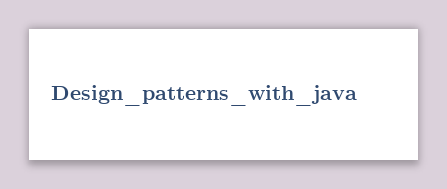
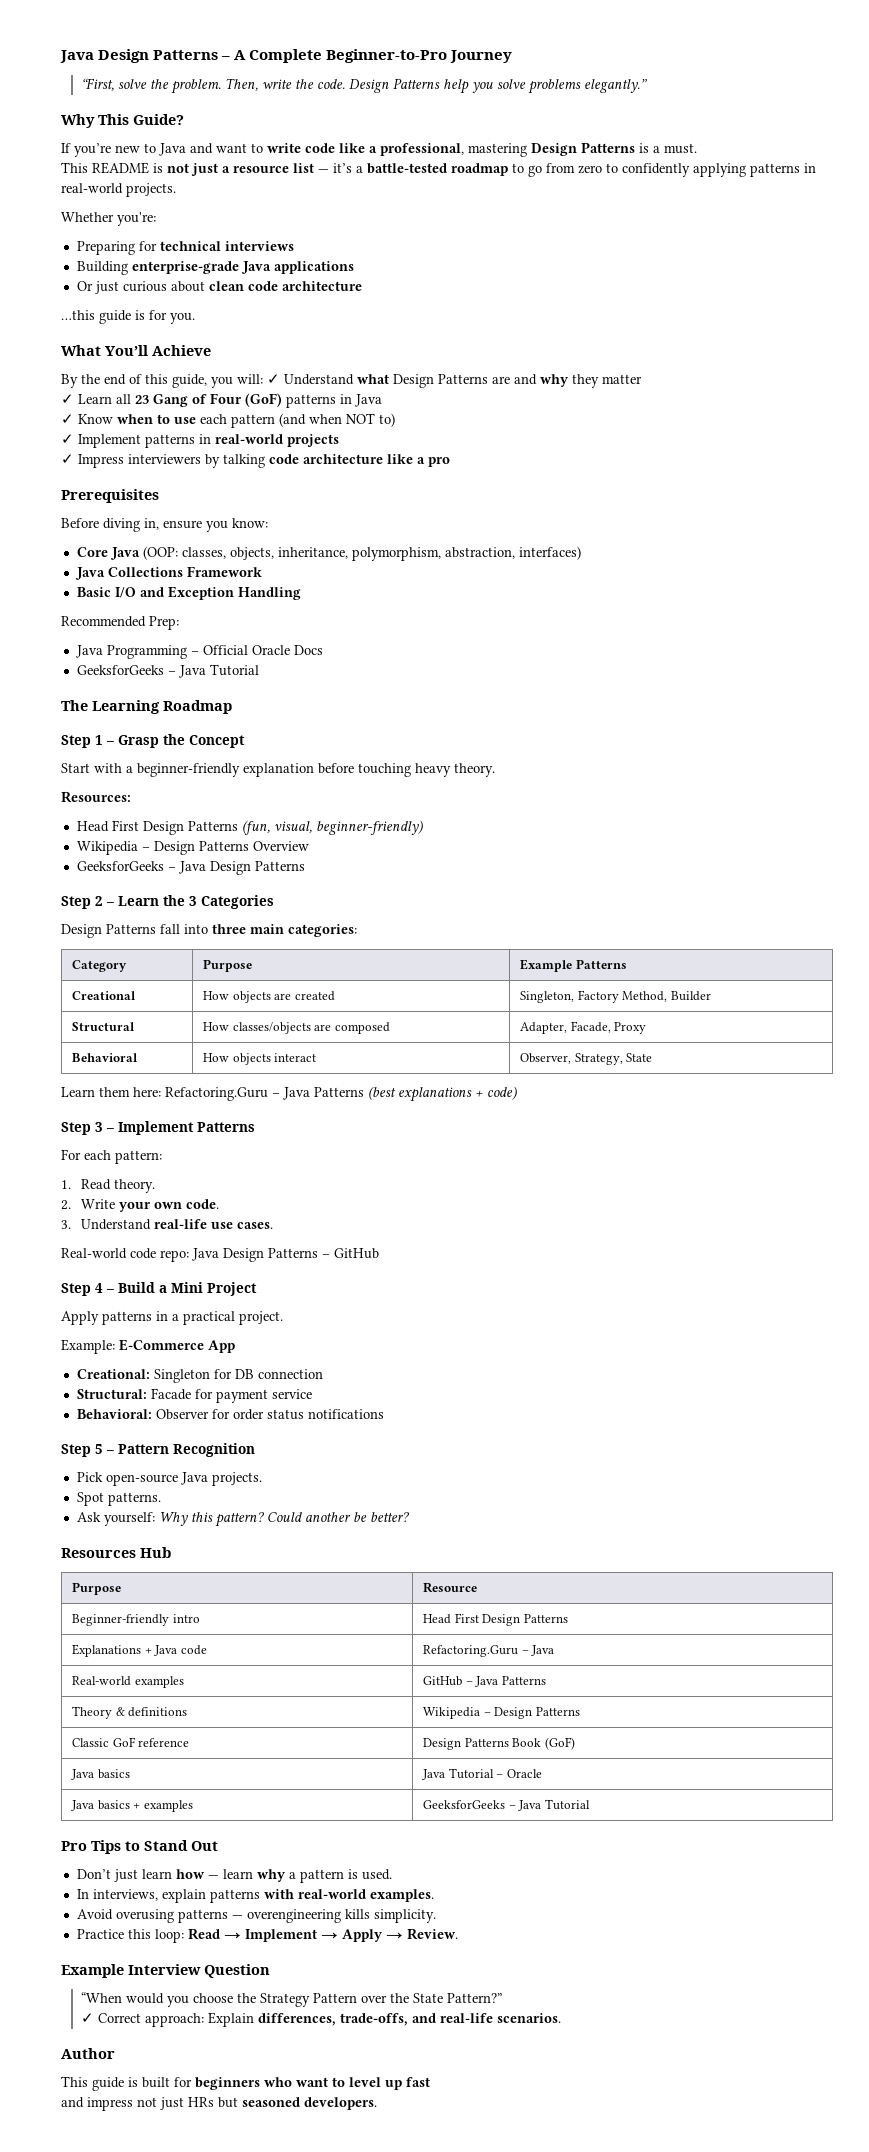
[51,85,357,106] Design_patterns_with_java -> [60,49,513,63] [80,78,647,94] [61,114,184,128] [61,142,697,157] [61,162,816,177] [61,183,176,197] [61,212,156,226] [76,241,294,255] [76,261,354,275] [76,281,362,294] [61,310,195,324] [61,345,211,356] [61,374,642,388] [61,393,382,408] [61,413,395,428] [61,434,339,448] [61,454,450,468] [61,489,159,503] [61,518,268,532] [76,546,581,561] [74,566,262,580] [76,586,301,600] [61,616,179,630] [75,645,323,659] [76,664,259,678] [61,700,232,714] [61,734,245,748] [61,763,495,777] [61,791,131,803] [76,820,423,835] [76,841,309,855] [76,861,305,875] [61,895,274,909] [61,924,357,938] [72,960,128,972] [203,959,253,972] [520,959,627,972] [72,991,137,1000] [203,991,335,1003] [520,990,711,1003] [72,1022,136,1031] [203,1022,390,1034] [520,1021,647,1034] [72,1053,139,1062] [203,1053,317,1065] [520,1053,653,1065] [61,1086,517,1102] [61,1121,255,1135] [61,1149,162,1164] [61,1179,155,1193] [61,1199,219,1212] [61,1219,273,1230] [61,1248,379,1262] [61,1282,257,1296] [61,1311,283,1325] [61,1339,235,1354] [76,1369,323,1383] [76,1388,312,1403] [76,1409,384,1420] [61,1443,255,1457] [76,1472,262,1486] [76,1492,161,1506] [76,1512,410,1527] [61,1547,171,1558] [72,1582,122,1595] [423,1582,478,1593] [72,1614,200,1626] [423,1613,568,1626] [72,1644,207,1657] [423,1645,555,1657] [72,1676,184,1688] [423,1676,546,1687] [72,1706,188,1719] [423,1707,580,1719] [72,1737,190,1747] [423,1737,575,1750] [71,1769,130,1780] [422,1768,542,1780] [71,1800,193,1812] [423,1799,590,1811] [61,1840,218,1854] [76,1869,392,1883] [76,1889,434,1903] [76,1909,436,1923] [76,1928,458,1943] [61,1964,270,1978] [80,1992,502,2007] [80,2012,561,2027] [61,2048,115,2059] [61,2076,430,2091] [61,2097,377,2111] Java Design Patterns – A Complete Beginner-to-Pro Journey // “First, solve the problem. Then, write the code. Design Patterns help you solve problems elegantly.” // Why This Guide? // If you’re new to Java and want to write code like a professional, mastering Design Patterns is a must. // This README is not just a resource list — it’s a battle-tested roadmap to go from zero to confidently applying patterns in real-world projects. // Whether you're: // Preparing for technical interviews // Building enterprise-grade Java applications // Or just curious about clean code architecture // …this guide is for you. // What You’ll Achieve // By the end of this guide, you will: ✓ Understand what Design Patterns are and why they matter // ✓ Learn all 23 Gang of Four (GoF) patterns in Java // ✓ Know when to use each pattern (and when NOT to) // ✓ Implement patterns in real-world projects // ✓ Impress interviewers by talking code architecture like a pro // Prerequisites // Before diving in, ensure you know: // Core Java (OOP: classes, objects, inheritance, polymorphism, abstraction, interfaces) // Java Collections Framework // Basic I/O and Exception Handling // Recommended Prep: // Java Programming – Official Oracle Docs // GeeksforGeeks – Java Tutorial // The Learning Roadmap // Step 1 – Grasp the Concept // Start with a beginner-friendly explanation before touching heavy theory. // Resources: // Head First Design Patterns (fun, visual, beginner-friendly) // Wikipedia – Design Patterns Overview // GeeksforGeeks – Java Design Patterns // Step 2 – Learn the 3 Categories // Design Patterns fall into three main categories: // Category | Purpose | Example Patterns // Creational | How objects are created | Singleton, Factory Method, Builder // Structural | How classes/objects are composed | Adapter, Facade, Proxy // Behavioral | How objects interact | Observer, Strategy, State // Learn them here: Refactoring.Guru – Java Patterns (best explanations + code) // Step 3 – Implement Patterns // For each pattern: // 1. Read theory. // 2. Write your own code. // 3. Understand real-life use cases. // Real-world code repo: Java Design Patterns – GitHub // Step 4 – Build a Mini Project // Apply patterns in a practical project. // Example: E-Commerce App // Creational: Singleton for DB connection // Structural: Facade for payment service // Behavioral: Observer for order status notifications // Step 5 – Pattern Recognition // Pick open-source Java projects. // Spot patterns. // Ask yourself: Why this pattern? Could another be better? // Resources Hub // Purpose | Resource // Beginner-friendly intro | Head First Design Patterns // Explanations + Java code | Refactoring.Guru – Java // Real-world examples | GitHub – Java Patterns // Theory & definitions | Wikipedia – Design Patterns // Classic GoF reference | Design Patterns Book (GoF) // Java basics | Java Tutorial – Oracle // Java basics + examples | GeeksforGeeks – Java Tutorial // Pro Tips to Stand Out // Don’t just learn how — learn why a pattern is used. // In interviews, explain patterns with real-world examples. // Avoid overusing patterns — overengineering kills simplicity. // Practice this loop: Read → Implement → Apply → Review. // Example Interview Question // “When would you choose the Strategy Pattern over the State Pattern?” // ✓ Correct approach: Explain differences, trade-offs, and real-life scenarios. // Author // This guide is built for beginners who want to level up fast // and impress not just HRs but seasoned developers.

